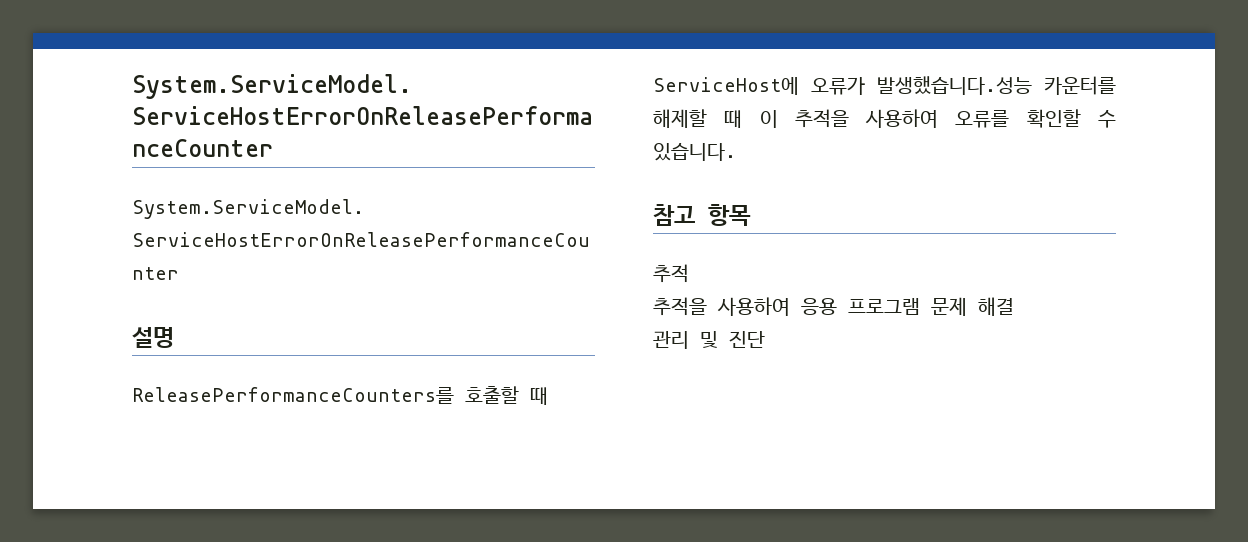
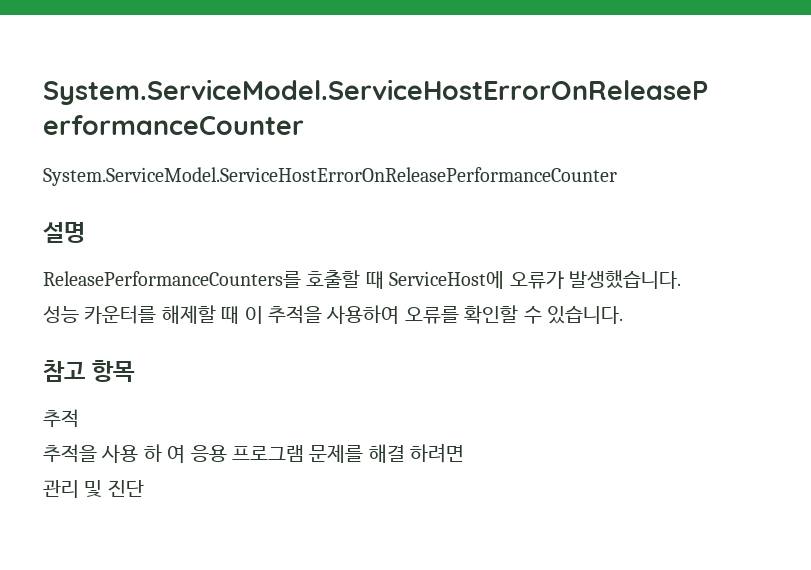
[877,76,1032,95] 발생했습니다.성능 -> [568,270,681,289] [43,306,79,323] 발생했습니다. 성능
[717,297,790,316] 사용하여 -> [101,444,186,463] 사용 하 여
[931,297,967,316] 문제 -> [309,444,364,463] 문제를
(1014, 306) none -> [410,443,465,463] 하려면

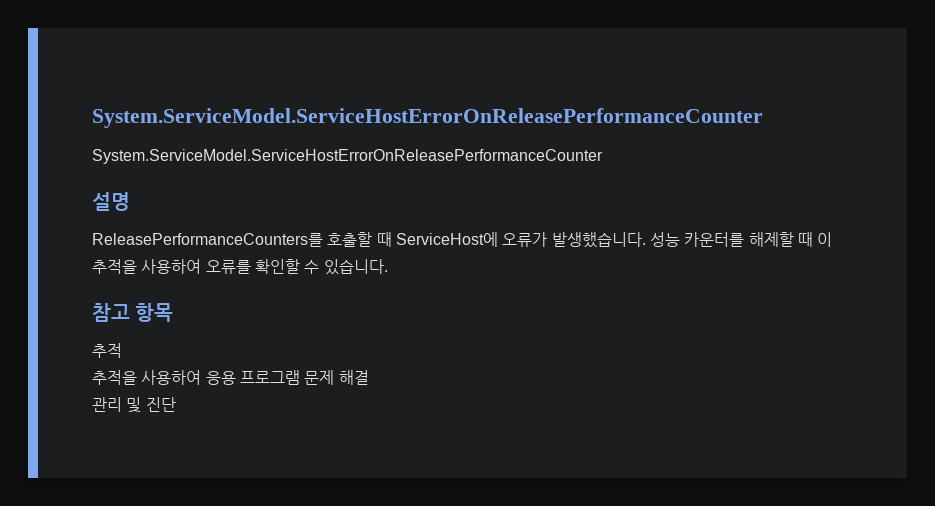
[101,444,186,463] 사용 하 여 -> [141,370,202,385] 사용하여
[309,444,364,463] 문제를 -> [304,370,335,385] 문제
[410,443,465,463] 하려면 -> (369, 377) none

